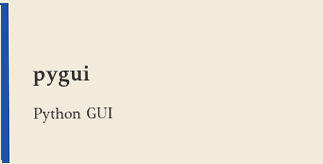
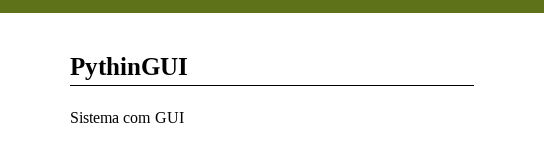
[32,65,91,87] [33,107,82,123] pygui // Python -> [70,57,188,80] [70,112,152,123] PythinGUI // Sistema com

